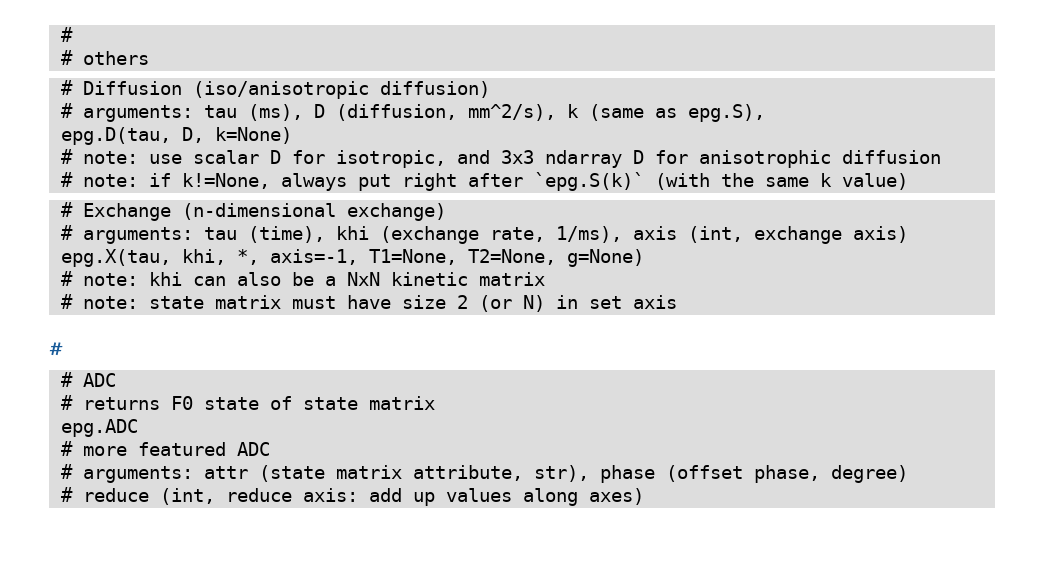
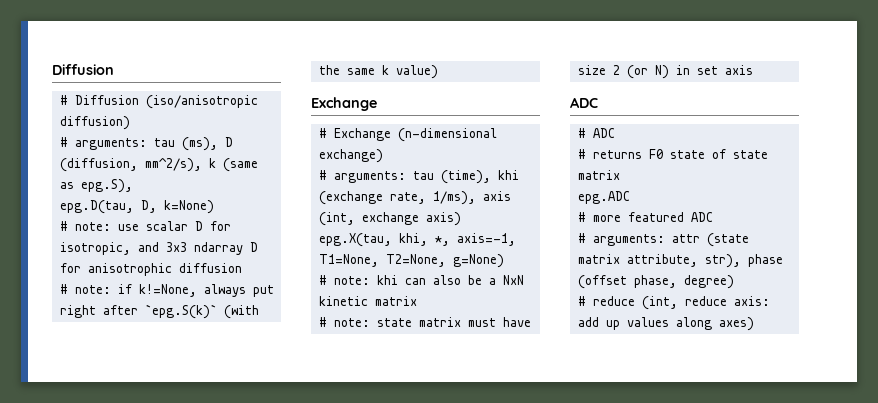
[61,27,74,42] [61,50,150,65] # // # others -> [52,64,114,75] Diffusion
(909, 181) none -> [311,97,377,111] // Exchange
[49,342,63,356] # -> [570,97,598,108] ADC

